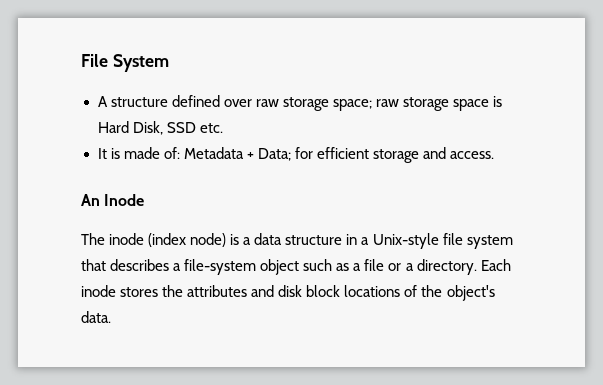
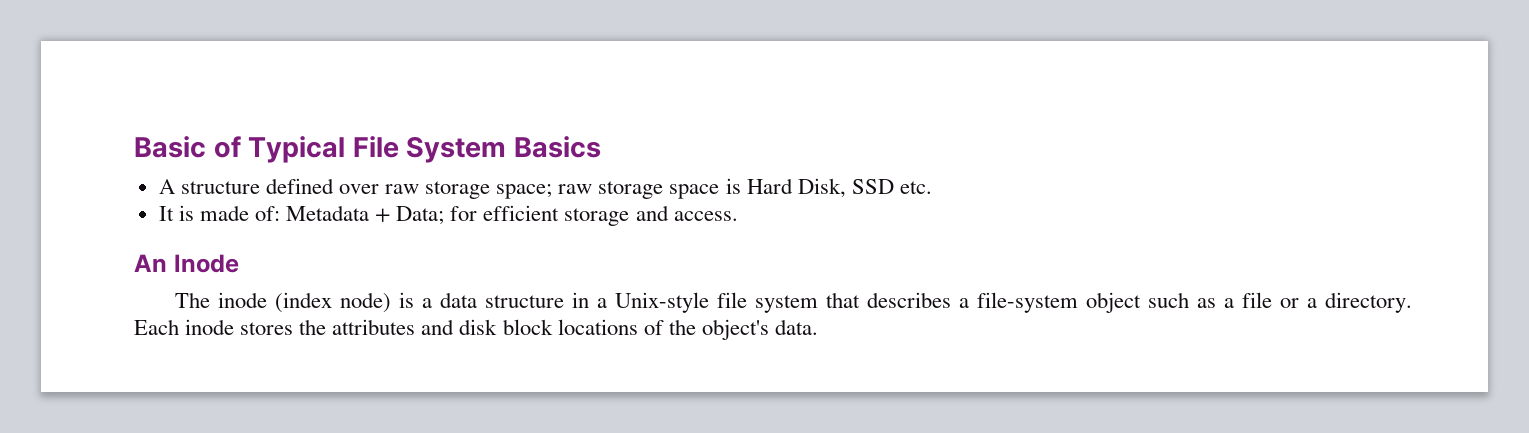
(81, 60) none -> [134,136,346,163] Basic of Typical
(169, 63) none -> [513,136,601,158] Basics

